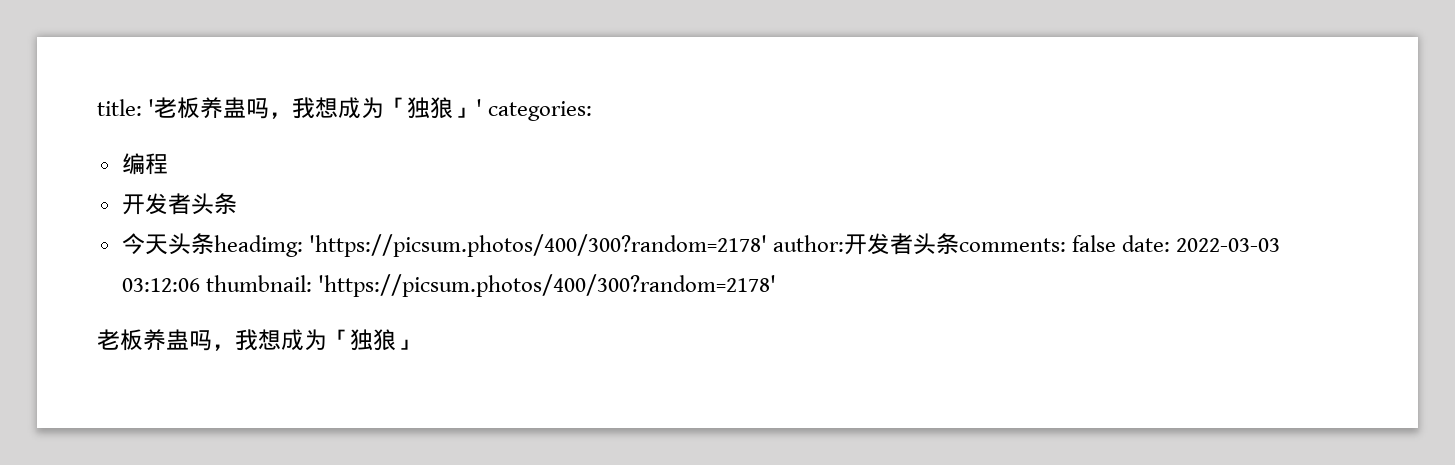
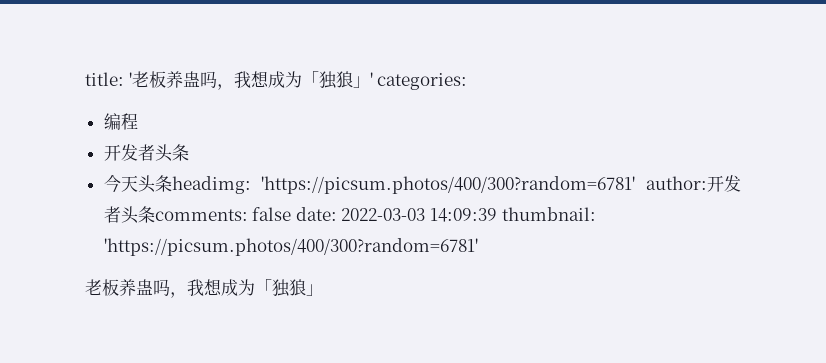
[308,234,767,257] 'https://picsum.photos/400/300?random=2178' -> [261,176,636,194] 'https://picsum.photos/400/300?random=6781'
[121,274,776,297] 03:12:06 thumbnail: 'https://picsum.photos/400/300?random=2178' -> [430,207,596,222] [103,238,478,256] 14:09:39 thumbnail: 'https://picsum.photos/400/300?random=6781'

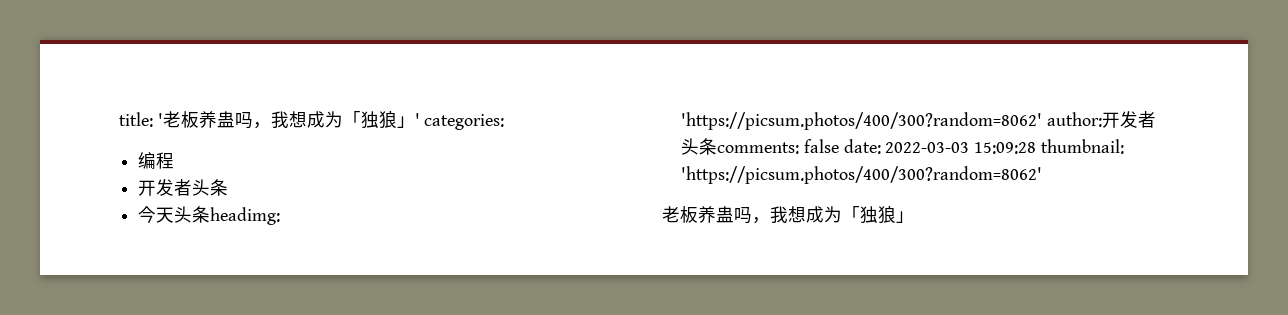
[261,176,636,194] 'https://picsum.photos/400/300?random=6781' -> [681,112,1043,130] 'https://picsum.photos/400/300?random=8062'
[430,207,596,222] [103,238,478,256] 14:09:39 thumbnail: 'https://picsum.photos/400/300?random=6781' -> [974,139,1124,154] [681,166,1043,184] 15:09:28 thumbnail: 'https://picsum.photos/400/300?random=8062'

